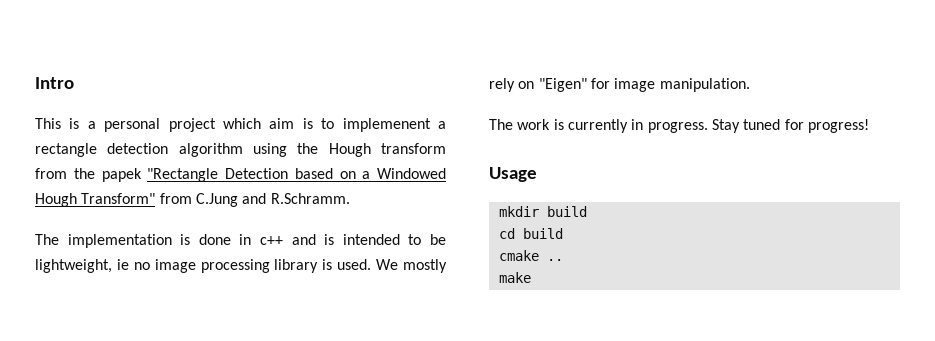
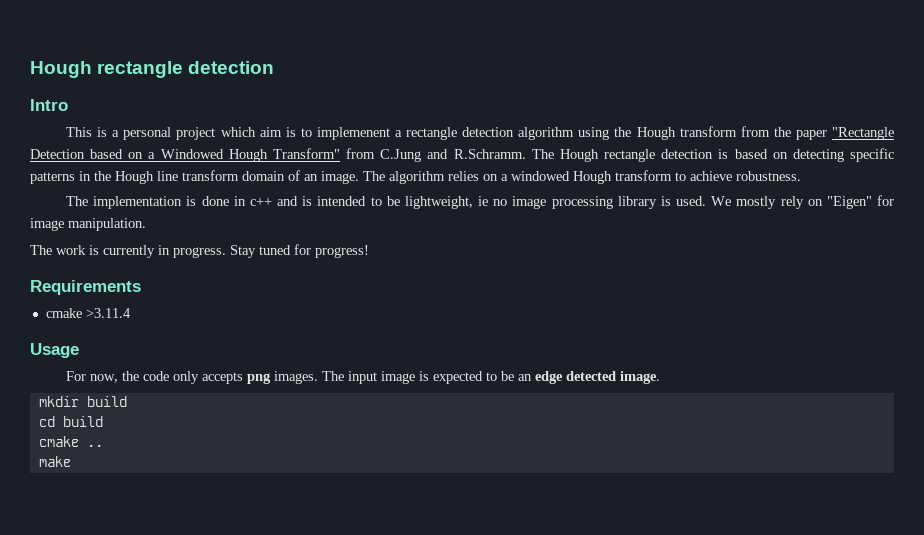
(35, 83) none -> [30,61,275,78] Hough rectangle detection //
[101,168,142,182] papek -> [795,130,827,140] paper
(350, 198) none -> [531,148,894,162] [30,170,801,184] The Hough rectangle detection is based on detecting specific patterns in the Hough line transform domain of an image. The algorithm relies on a windowed Hough transform to achieve robustness.
[489,167,537,182] Usage -> [30,280,141,295] [45,308,131,318] [30,343,79,358] [66,371,661,384] Requirements // cmake >3.11.4 // Usage // For now, the code only accepts png images. The input image is expected to be an edge detected image.

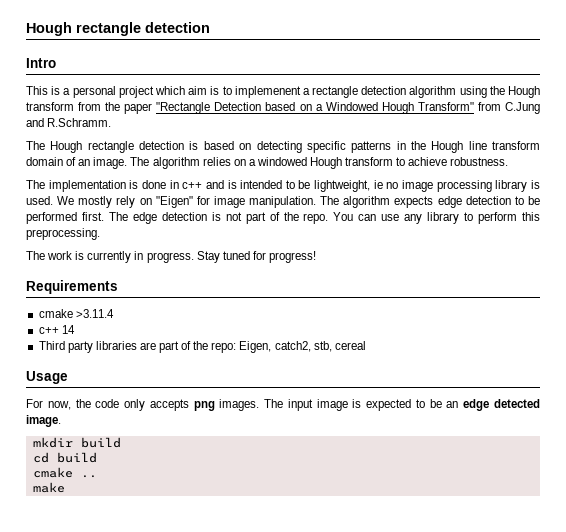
(526, 154) none -> (112, 122) //
(146, 224) none -> [320,196,540,208] [26,212,541,224] [26,228,100,240] The algorithm expects edge detection to be performed first. The edge detection is not part of the repo. You can use any library to perform this preprocessing.
(131, 313) none -> [38,325,75,334] [38,341,366,353] // c++ 14 // Third party libraries are part of the repo: Eigen, catch2, stb, cereal

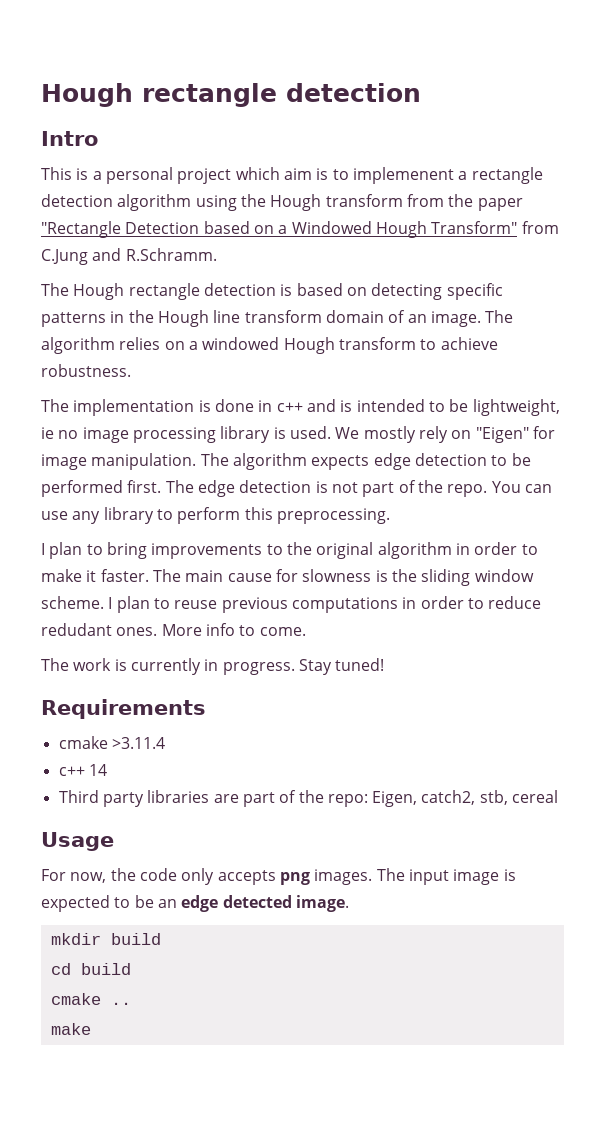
(100, 234) none -> [41,542,538,559] [41,569,534,586] [41,596,542,613] [41,623,306,636] // I plan to bring improvements to the original algorithm in order to make it faster. The main cause for slowness is the sliding window scheme. I plan to reuse previous computations in order to reduce redudant ones. More info to come.
[222,251,316,263] tuned for progress! -> [335,658,385,671] tuned!

